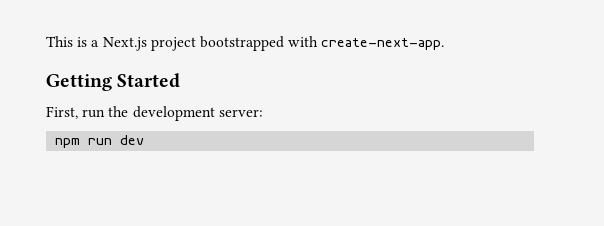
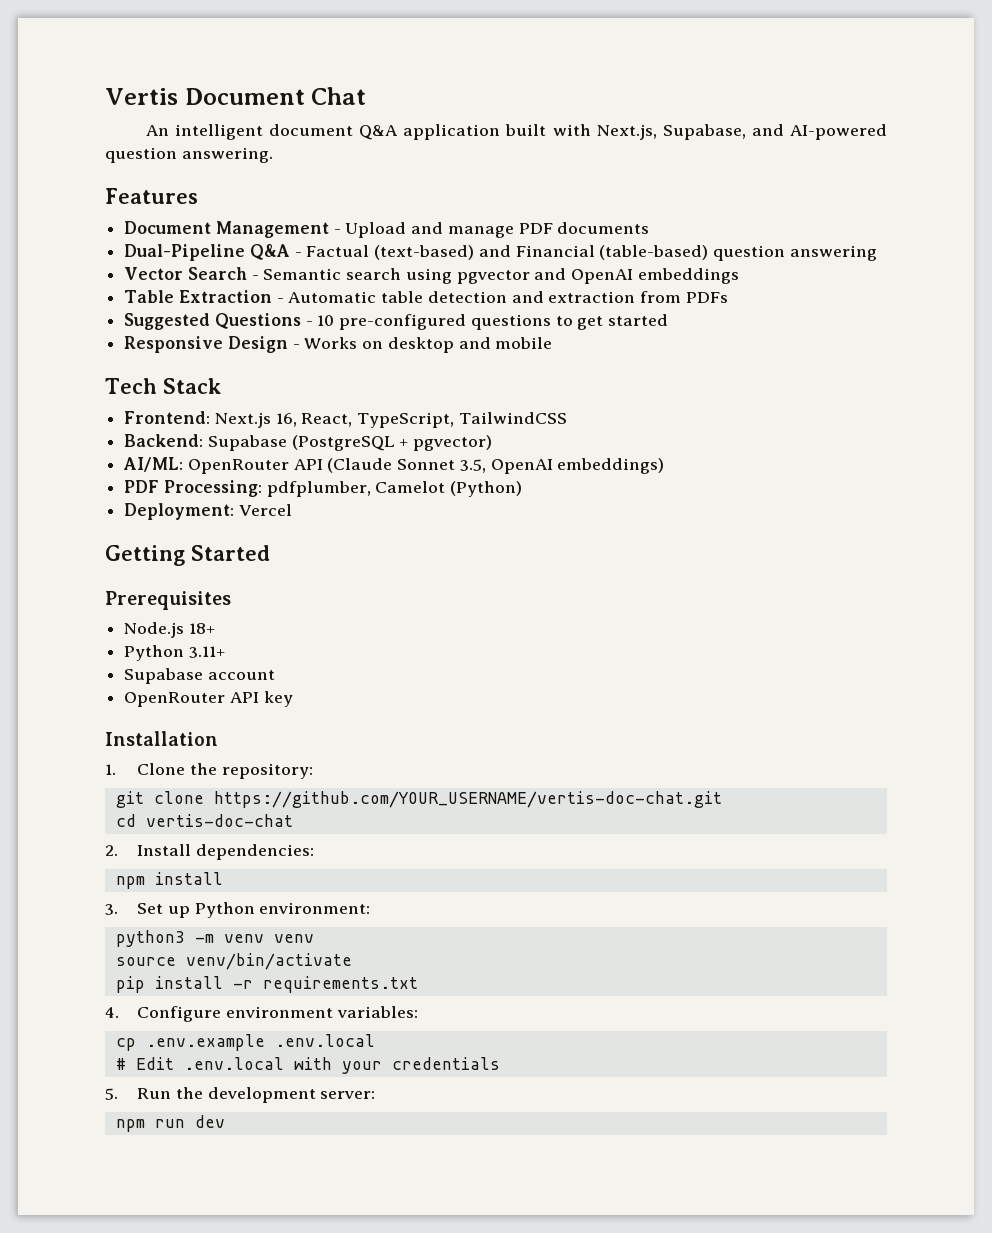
[46,36,445,51] [46,73,181,91] [46,106,106,119] This is a Next.js project bootstrapped with create-next-app. // Getting Started // First, run -> [105,87,367,105] [145,124,887,140] [105,147,273,163] [105,188,198,204] [124,221,650,238] [124,244,877,261] [124,267,739,284] [124,290,728,303] [124,313,669,330] [124,336,553,353] [105,378,221,394] [124,411,567,428] [124,434,493,451] [123,457,665,474] [124,480,523,497] [124,503,292,520] [105,545,270,566] [105,591,231,610] [124,622,215,638] [124,645,225,661] [124,668,275,684] [124,691,293,707] [105,731,218,746] [105,763,313,779] [115,791,722,808] [115,814,293,827] [105,844,314,860] [115,872,223,889] [105,902,371,918] [115,930,314,947] [115,953,352,970] [115,976,418,993] [105,1006,418,1022] [115,1034,375,1051] [115,1057,500,1074] [105,1088,172,1100] Vertis Document Chat // An intelligent document Q&A application built with Next.js, Supabase, and AI-powered question answering. // Features // Document Management - Upload and manage PDF documents // Dual-Pipeline Q&A - Factual (text-based) and Financial (table-based) question answering // Vector Search - Semantic search using pgvector and OpenAI embeddings // Table Extraction - Automatic table detection and extraction from PDFs // Suggested Questions - 10 pre-configured questions to get started // Responsive Design - Works on desktop and mobile // Tech Stack // Frontend: Next.js 16, React, TypeScript, TailwindCSS // Backend: Supabase (PostgreSQL + pgvector) // AI/ML: OpenRouter API (Claude Sonnet 3.5, OpenAI embeddings) // PDF Processing: pdfplumber, Camelot (Python) // Deployment: Vercel // Getting Started // Prerequisites // Node.js 18+ // Python 3.11+ // Supabase account // OpenRouter API key // Installation // 1. Clone the repository: // git clone https://github.com/YOUR_USERNAME/vertis-doc-chat.git // cd vertis-doc-chat // 2. Install dependencies: // npm install // 3. Set up Python environment: // python3 -m venv venv // source venv/bin/activate // pip install -r requirements.txt // 4. Configure environment variables: // cp .env.example .env.local // # Edit .env.local with your credentials // 5. Run

